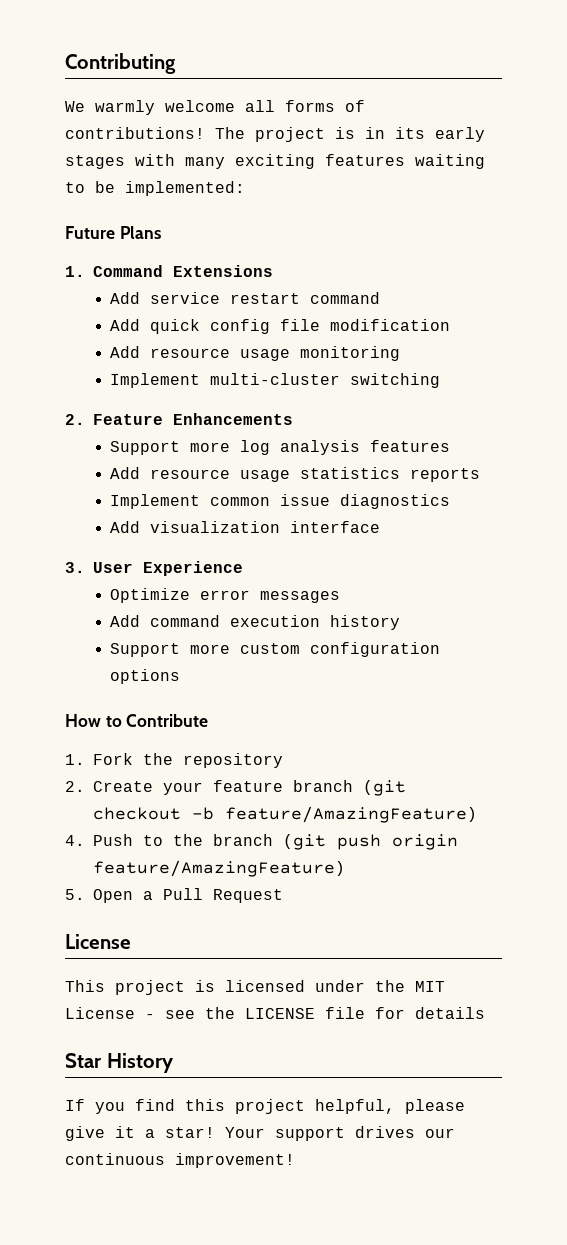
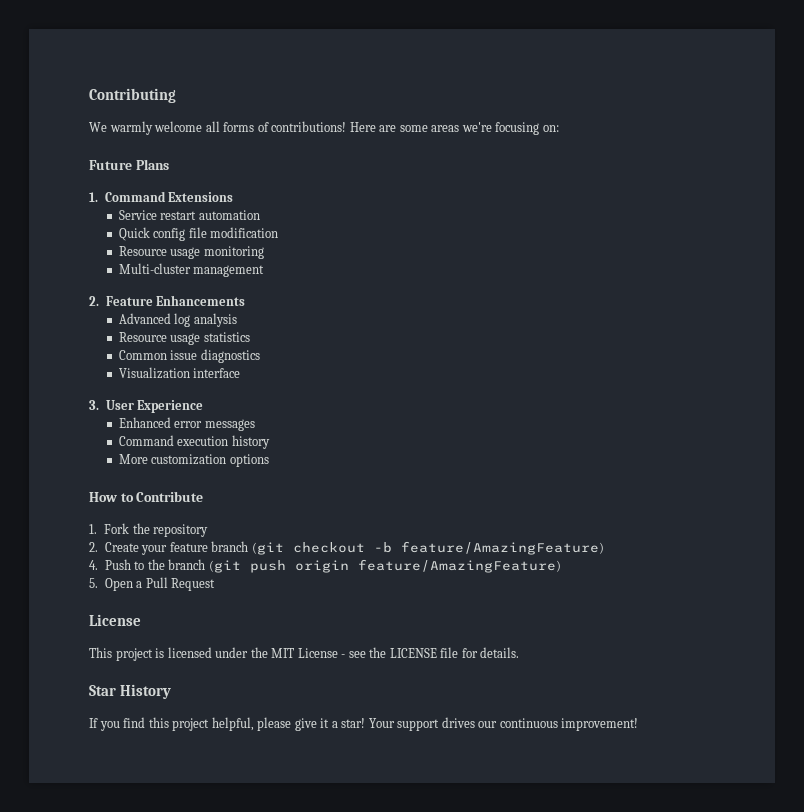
[215,127,485,142] [65,154,485,169] [65,181,245,196] The project is in its early stages with many exciting features waiting to be implemented: -> [349,122,559,135] Here are some areas we're focusing on:
[110,292,381,304] [110,319,201,334] Add service restart command // Add quick -> [118,210,260,220] [118,227,150,241] Service restart automation // Quick
[110,346,231,358] Add resource -> [118,246,167,256] Resource
[110,373,441,388] Implement multi-cluster switching -> [118,263,265,277] Multi-cluster management
[110,441,231,455] Support more -> [118,313,171,324] Advanced
[370,440,451,452] [110,467,231,479] features // Add resource -> [118,332,167,342] // Resource
[410,468,481,482] [110,494,271,509] reports // Implement common -> [118,350,167,360] // Common
[110,521,281,533] Add visualization -> [118,367,190,379] Visualization
[110,588,191,603] Optimize -> [118,417,171,428] Enhanced
[110,615,221,627] Add command -> [118,435,174,446] Command
[110,642,441,657] Support more custom configuration -> [118,454,227,465] More customization
[415,1007,485,1019] details -> [480,647,520,658] details.

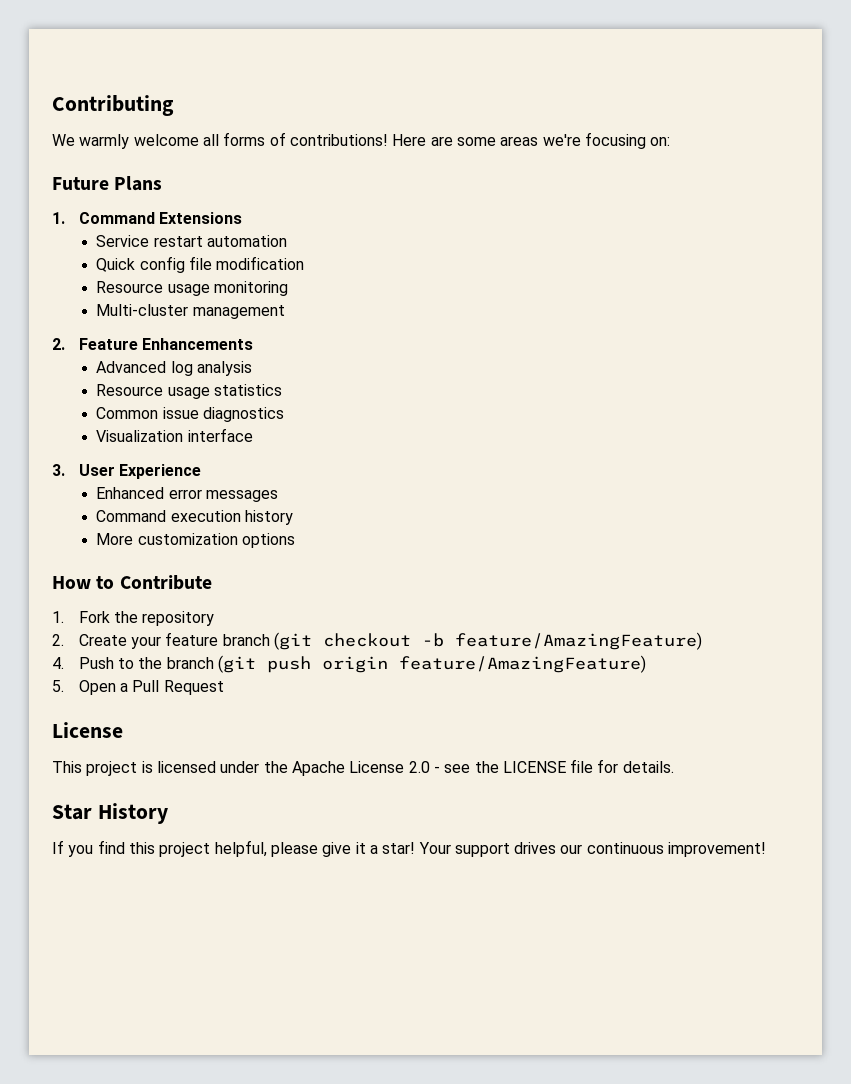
[271,648,338,658] MIT License -> [291,761,430,776] Apache License 2.0

